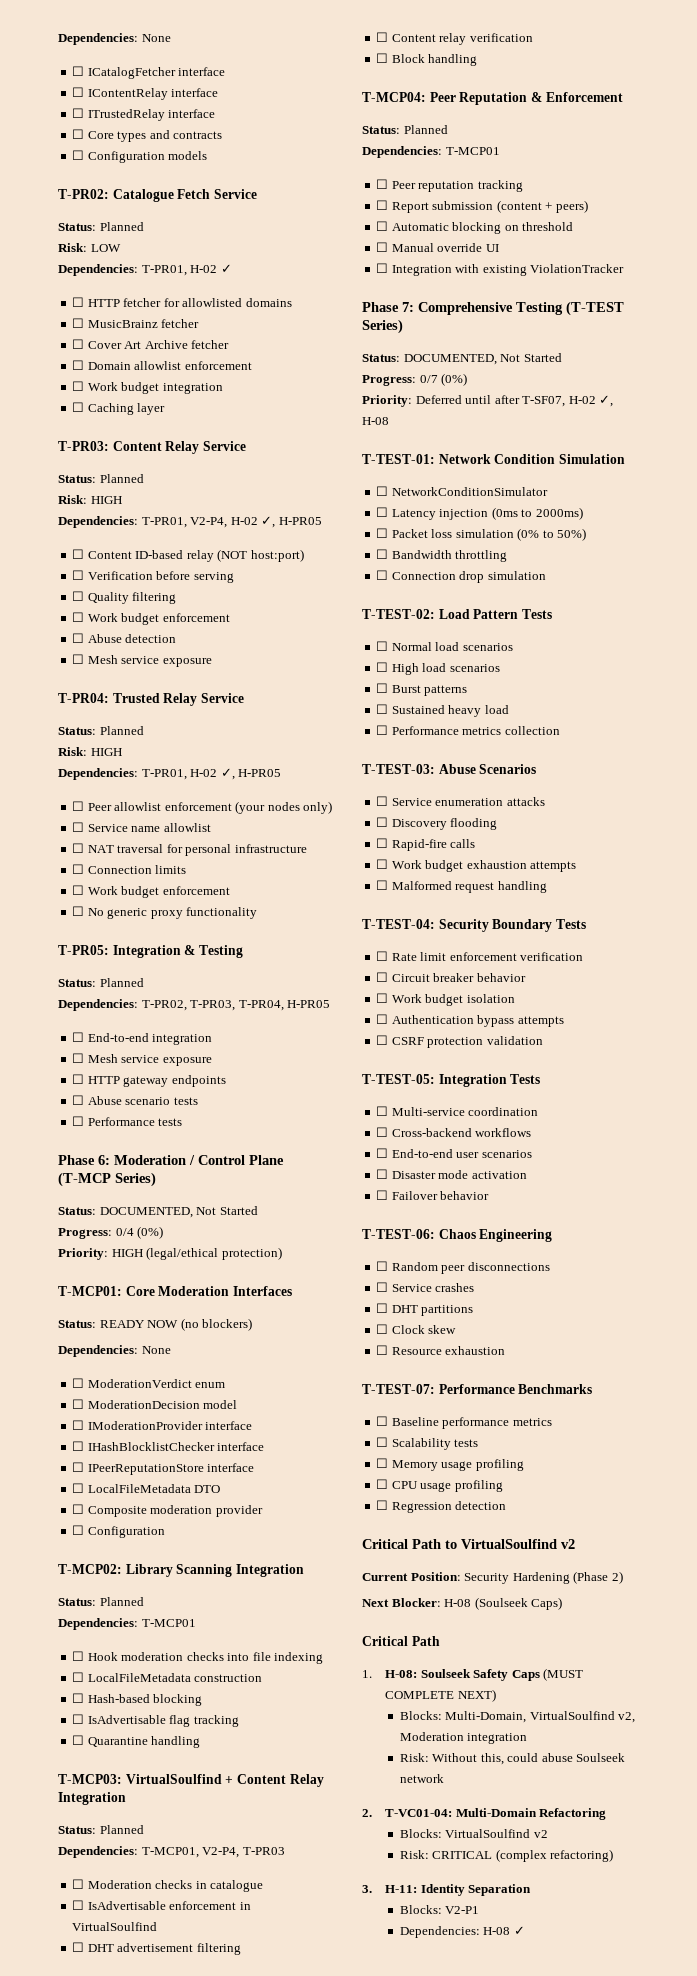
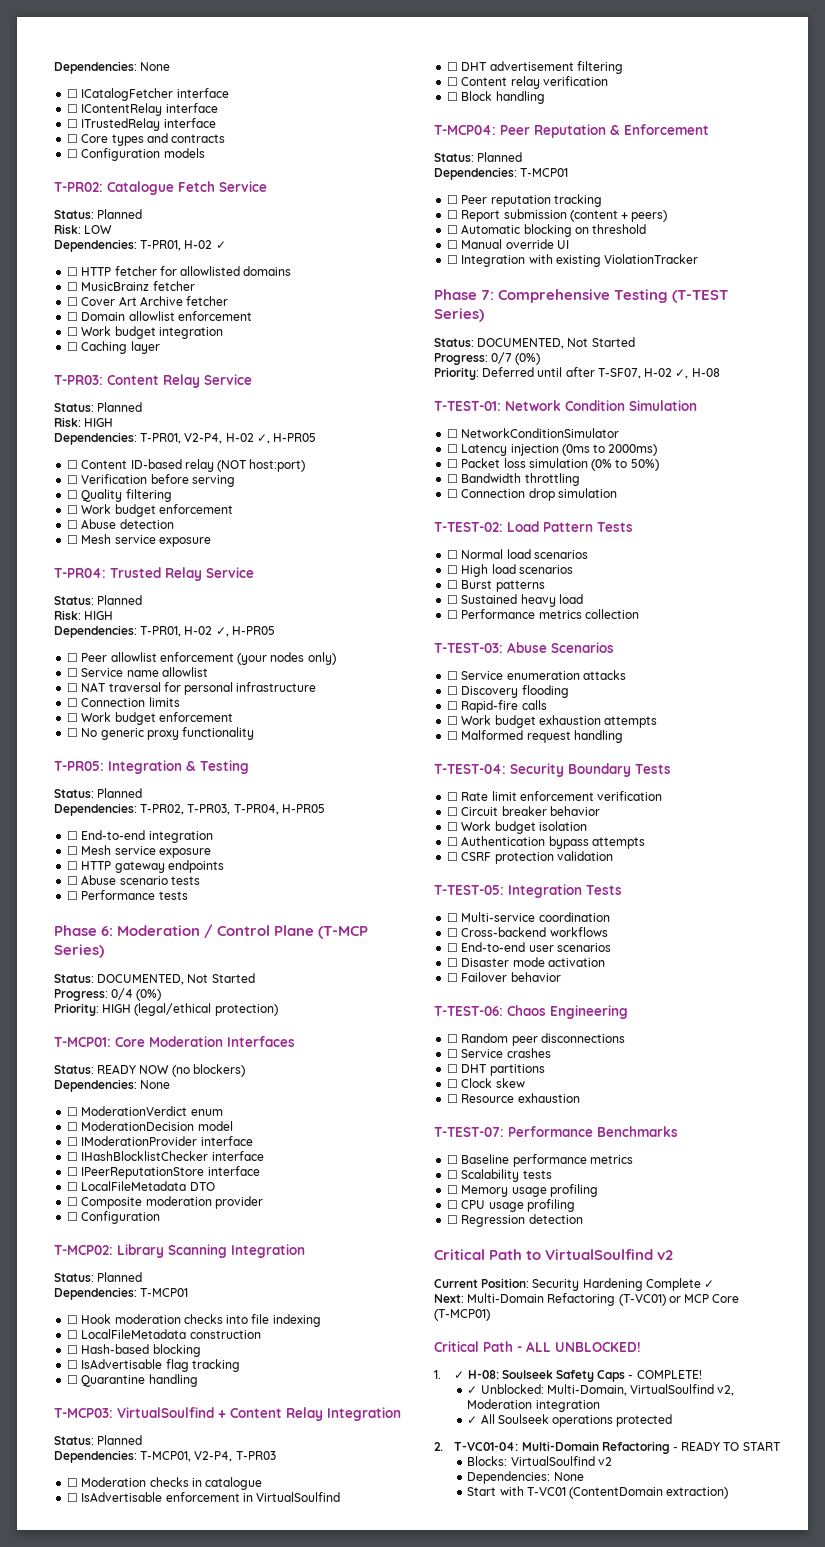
[573,1571,623,1584] [362,1597,563,1610] [362,1636,440,1646] (Phase 2) // Next Blocker: H-08 (Soulseek Caps) // Critical Path -> [645,1278,715,1291] [434,1293,740,1306] [434,1309,490,1321] [434,1341,641,1352] Complete ✓ // Next: Multi-Domain Refactoring (T-VC01) or MCP Core (T-MCP01) // Critical Path - ALL UNBLOCKED!
(372, 1674) none -> [454,1371,465,1379] ✓
[543,1668,584,1681] [385,1689,496,1702] [399,1711,442,1720] (MUST COMPLETE NEXT) // Blocks: -> [628,1370,702,1379] [467,1384,544,1394] - COMPLETE! // ✓ Unblocked:
[399,1753,626,1765] [399,1774,444,1783] Risk: Without this, could abuse Soulseek network -> [467,1414,673,1427] ✓ All Soulseek operations protected
(607, 1814) none -> [673,1441,781,1451] - READY TO START
[399,1849,614,1862] [362,1884,532,1896] [399,1905,480,1914] [399,1926,525,1938] Risk: CRITICAL (complex refactoring) // 3. H-11: Identity Separation // Blocks: V2-P1 // Dependencies: H-08 ✓ -> [467,1471,584,1484] [467,1486,729,1499] Dependencies: None // Start with T-VC01 (ContentDomain extraction)

